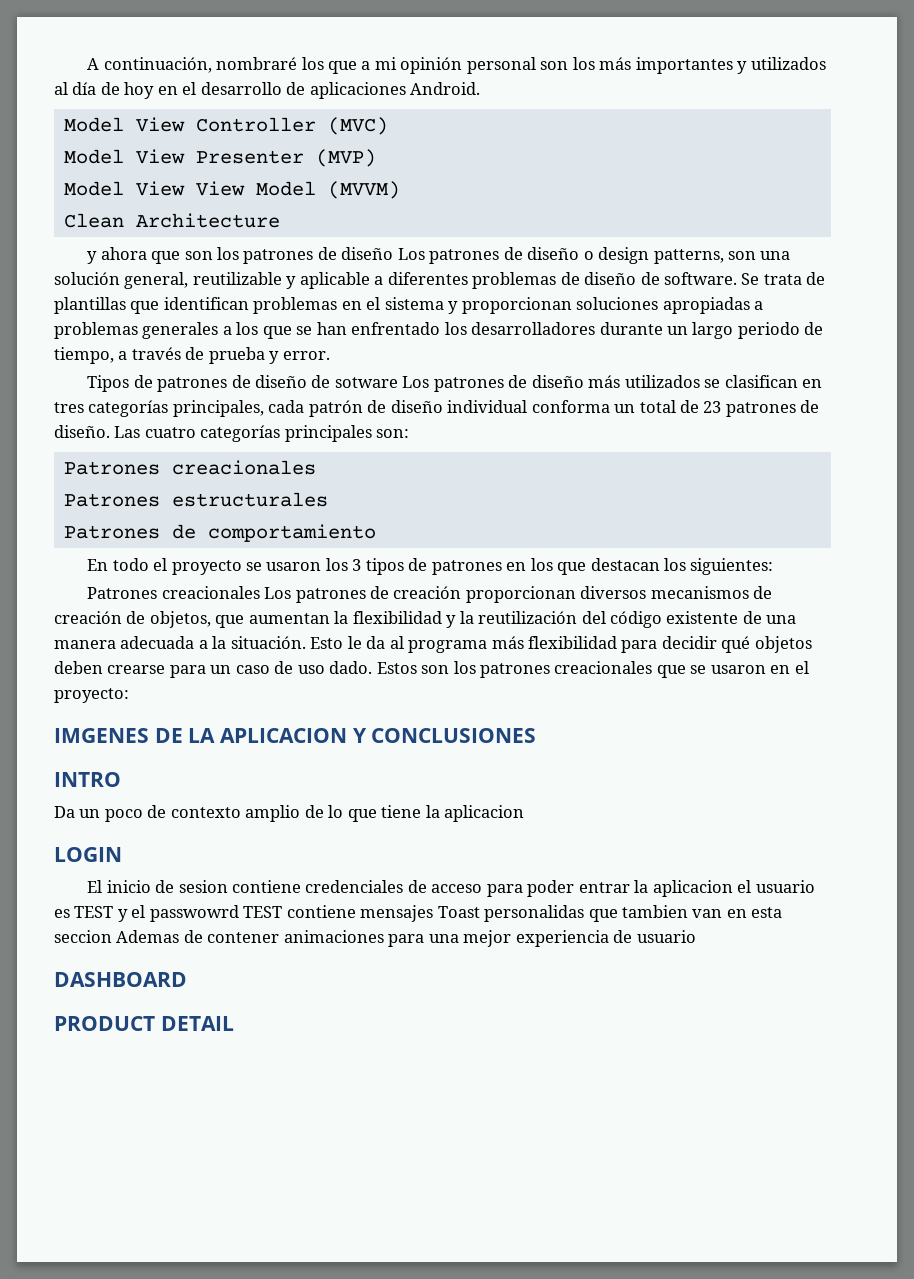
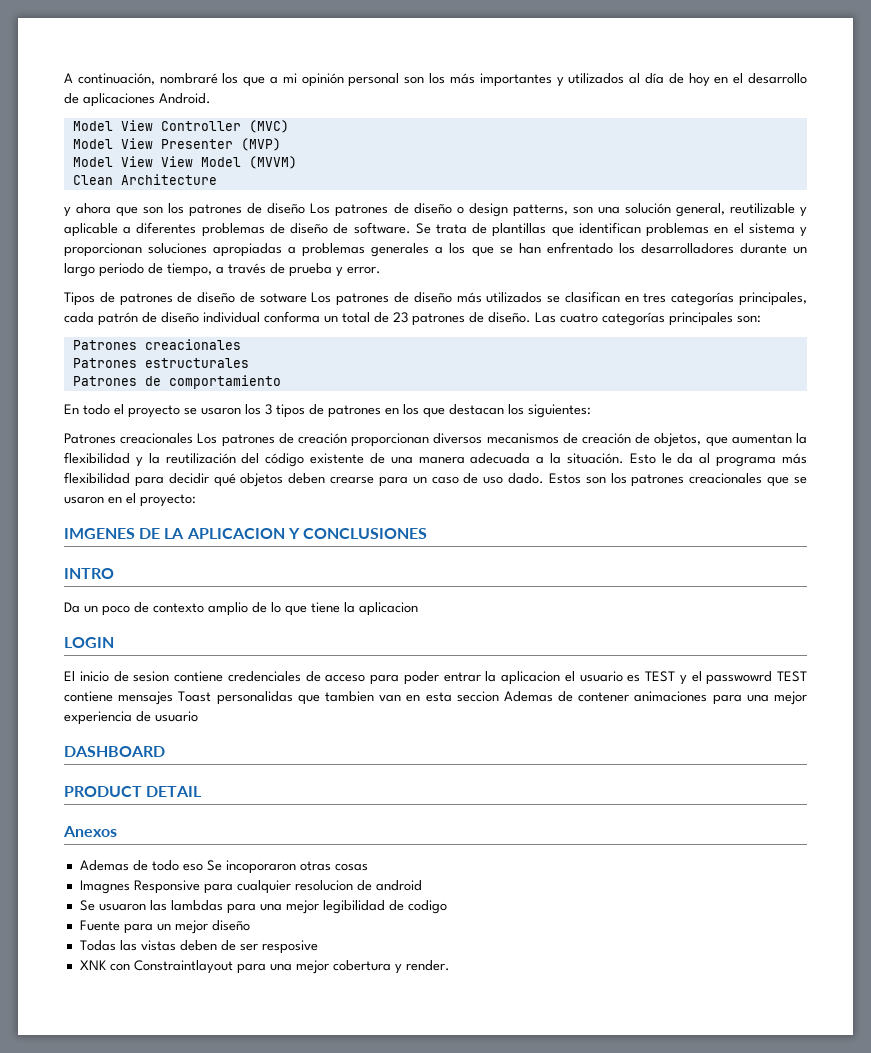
(234, 1023) none -> [63,826,117,837] [79,860,368,874] [79,880,422,894] [79,900,447,914] [79,920,250,934] [79,940,318,954] [79,960,450,974] // Anexos // Ademas de todo eso Se incoporaron otras cosas // Imagnes Responsive para cualquier resolucion de android // Se usuaron las lambdas para una mejor legibilidad de codigo // Fuente para un mejor diseño // Todas las vistas deben de ser resposive // XNK con Constraintlayout para una mejor cobertura y render.

